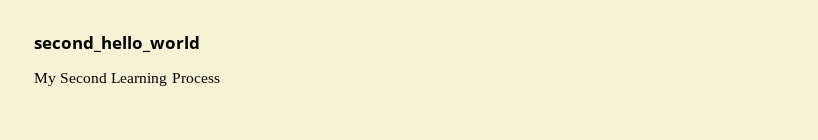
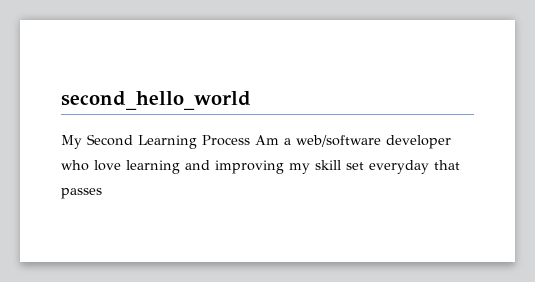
(220, 78) none -> [255,135,451,149] [61,160,460,174] [61,188,102,199] Am a web/software developer who love learning and improving my skill set everyday that passes

